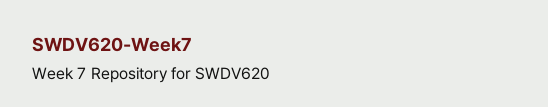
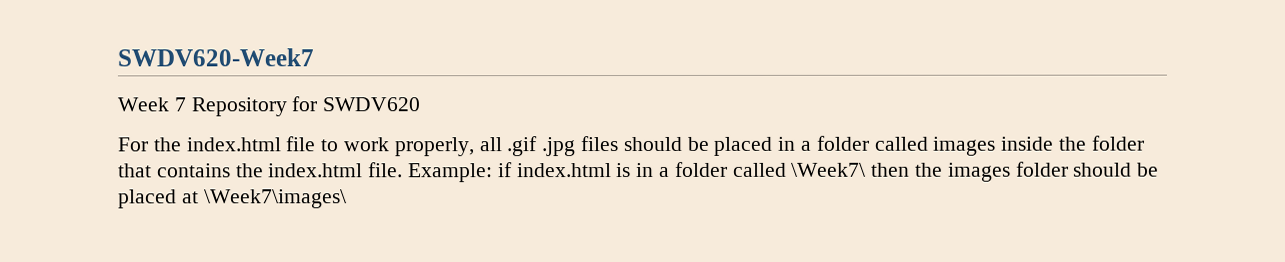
(271, 73) none -> [118,135,1145,157] [118,161,1160,183] [118,189,347,209] // For the index.html file to work properly, all .gif .jpg files should be placed in a folder called images inside the folder that contains the index.html file. Example: if index.html is in a folder called \Week7\ then the images folder should be placed at \Week7\images\

